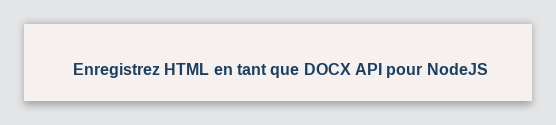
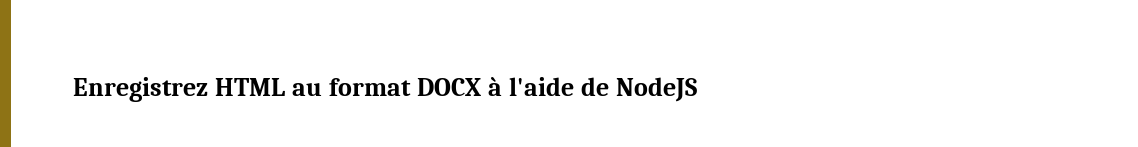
[213,63,423,78] en tant que DOCX API pour -> [292,77,610,96] au format DOCX à l'aide de

